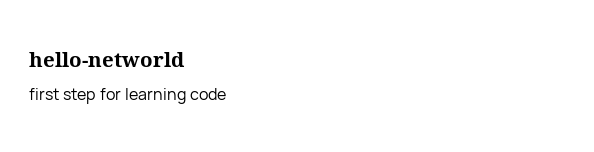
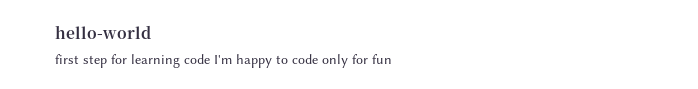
[29,52,185,67] hello-networld -> [55,25,151,39] hello-world
(227, 94) none -> [214,54,392,68] I'm happy to code only for fun

